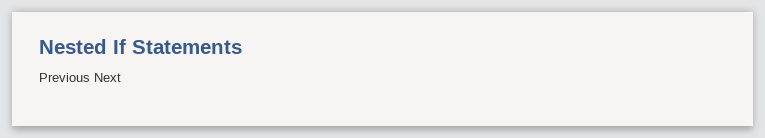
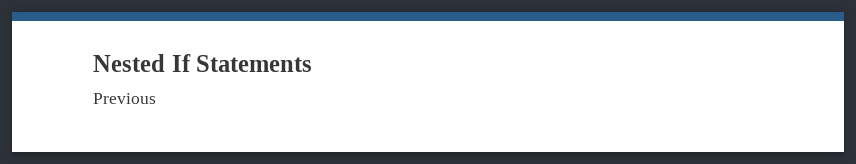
[94,73,121,82] Next -> (156, 98) none

